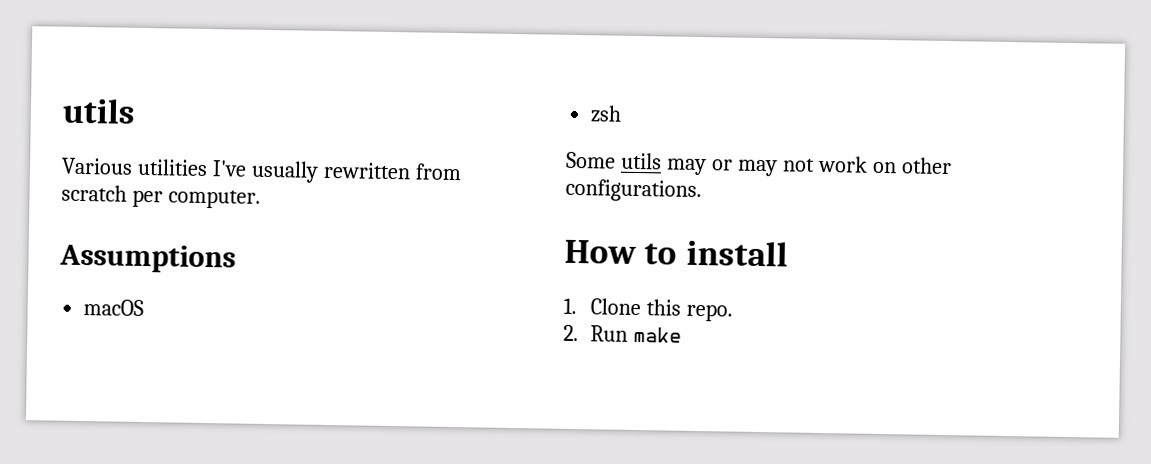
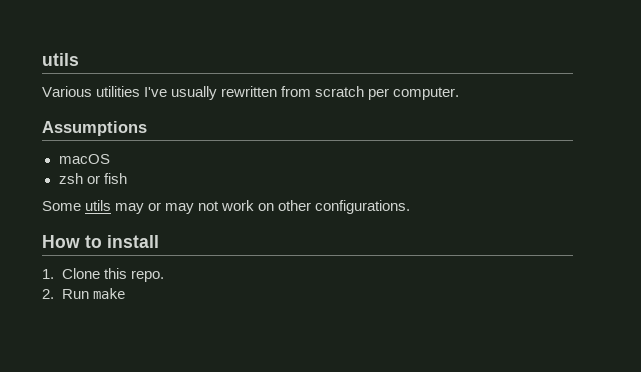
(623, 114) none -> [86,173,127,184] or fish

